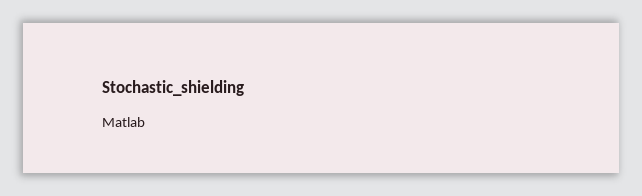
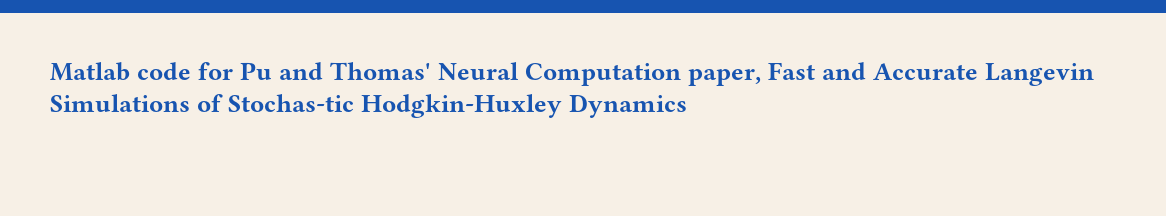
[102,80,244,96] [102,117,145,127] Stochastic_shielding // Matlab -> [50,62,1095,86] [50,94,688,118] Matlab code for Pu and Thomas' Neural Computation paper, Fast and Accurate Langevin Simulations of Stochas-tic Hodgkin-Huxley Dynamics

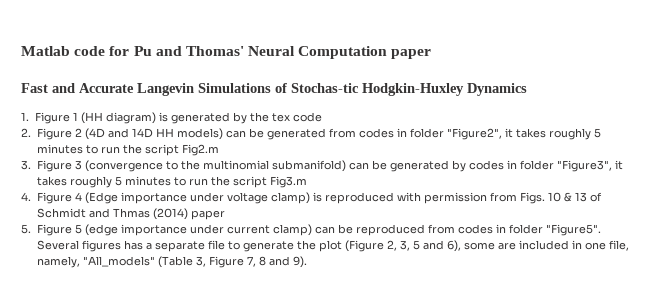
[688,69,762,86] paper, -> [391,49,432,59] paper //
(688, 106) none -> [21,112,323,124] [21,128,601,140] [36,144,219,156] [21,160,623,172] [36,176,307,188] [21,192,602,204] [36,208,225,220] [21,224,601,236] [36,240,629,252] [36,256,307,268] // 1. Figure 1 (HH diagram) is generated by the tex code // 2. Figure 2 (4D and 14D HH models) can be generated from codes in folder "Figure2", it takes roughly 5 minutes to run the script Fig2.m // 3. Figure 3 (convergence to the multinomial submanifold) can be generated by codes in folder "Figure3", it takes roughly 5 minutes to run the script Fig3.m // 4. Figure 4 (Edge importance under voltage clamp) is reproduced with permission from Figs. 10 & 13 of Schmidt and Thmas (2014) paper // 5. Figure 5 (edge importance under current clamp) can be reproduced from codes in folder "Figure5". Several figures has a separate file to generate the plot (Figure 2, 3, 5 and 6), some are included in one file, namely, "All_models" (Table 3, Figure 7, 8 and 9).

